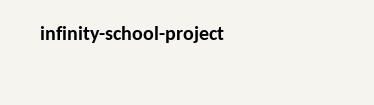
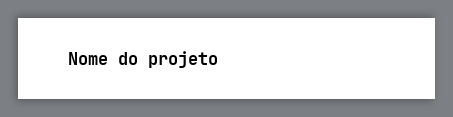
[40,26,224,43] infinity-school-project -> [68,51,218,68] Nome do projeto

